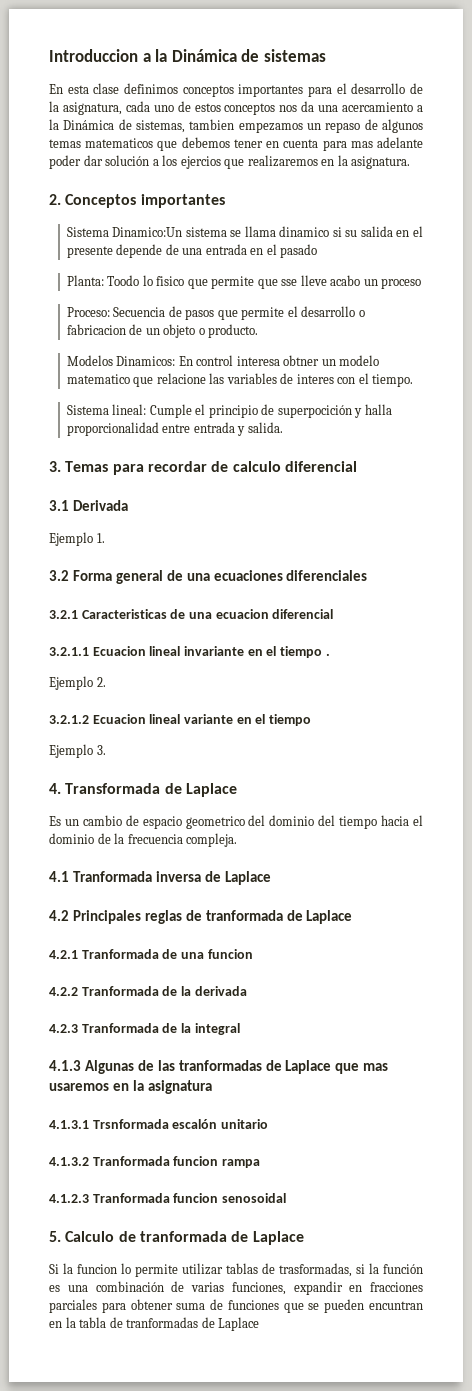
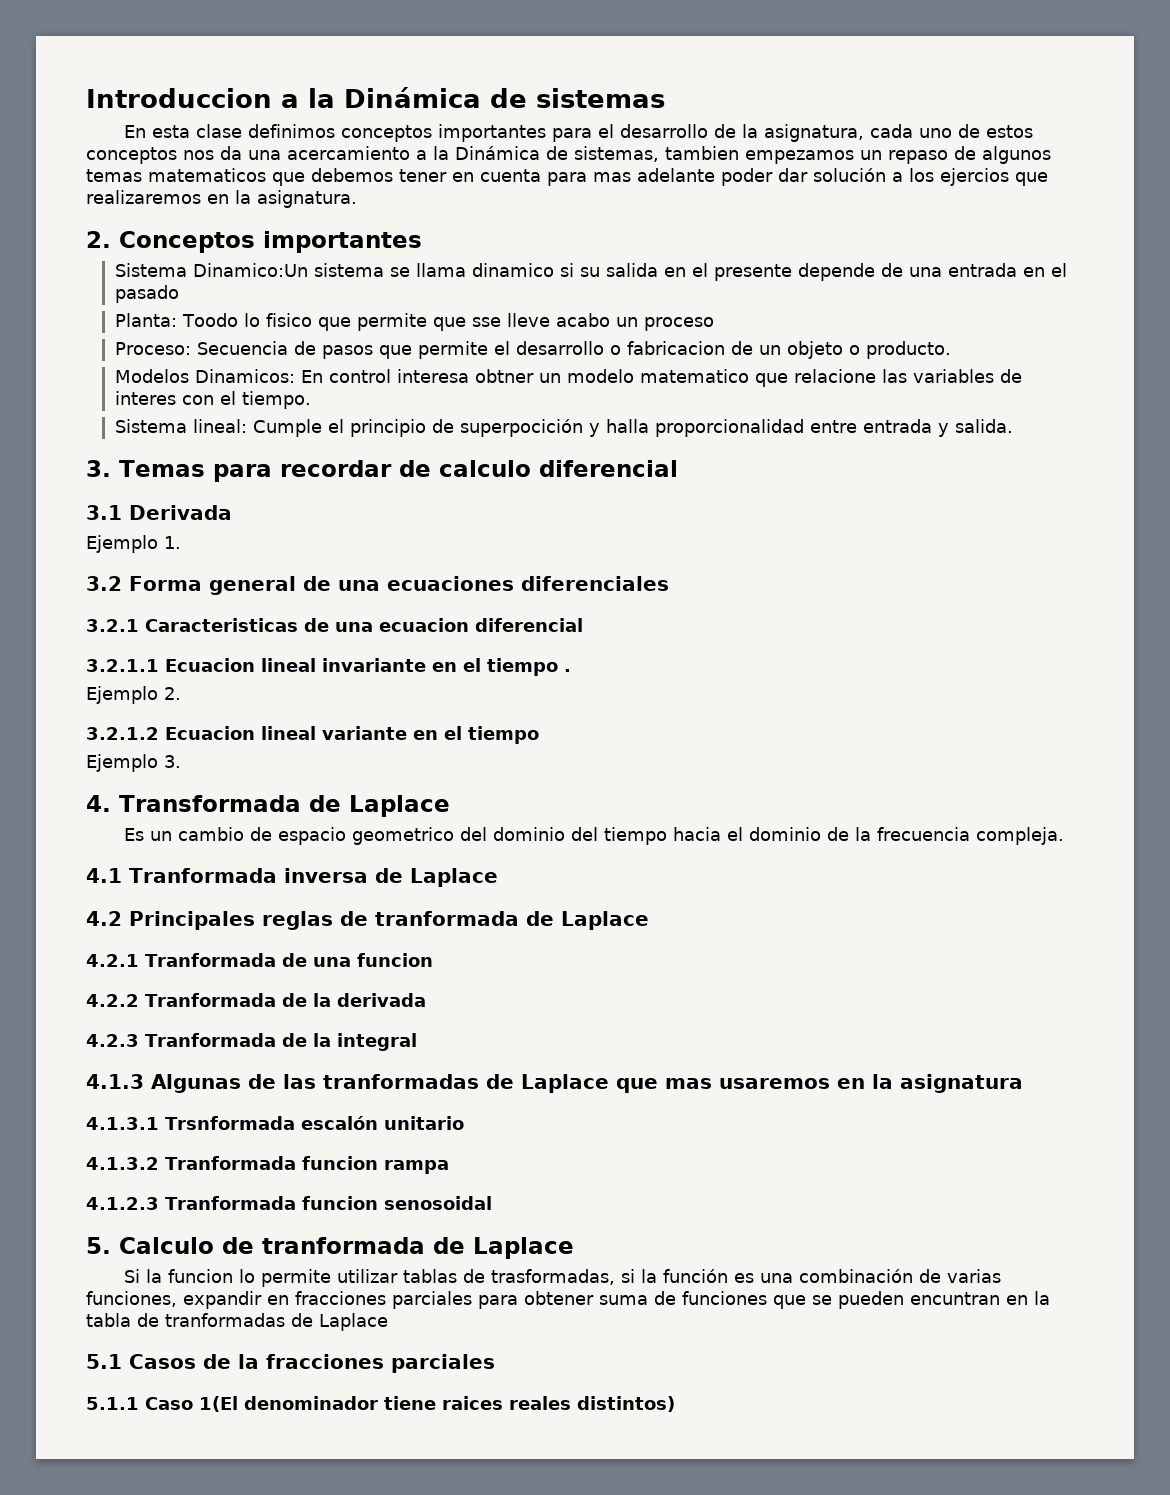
(260, 1324) none -> [86,1354,495,1373] [86,1396,675,1412] // 5.1 Casos de la fracciones parciales // 5.1.1 Caso 1(El denominador tiene raices reales distintos)

